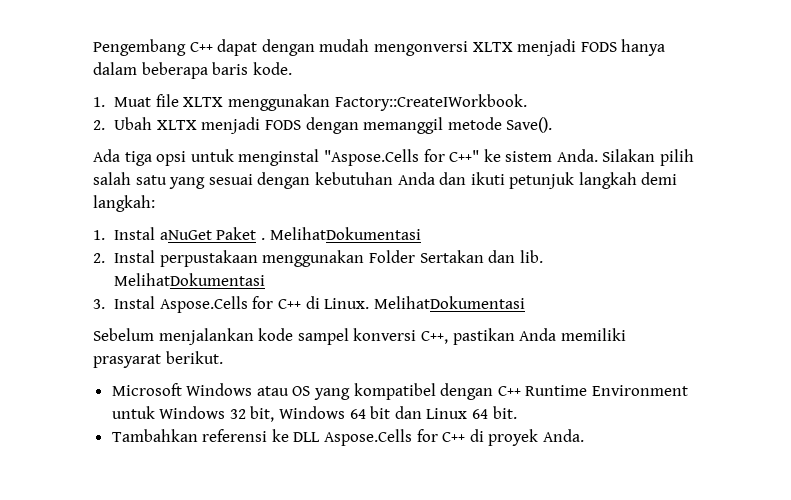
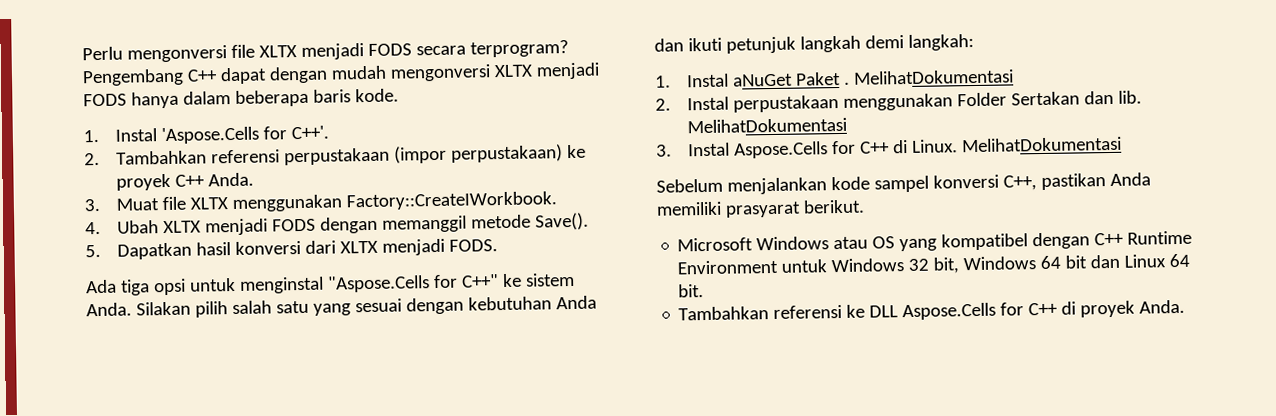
(93, 47) none -> [82,40,569,63] Perlu mengonversi file XLTX menjadi FODS secara terprogram?
(105, 102) none -> [115,125,330,145] [84,144,587,166] [116,172,255,191] [84,198,100,212] Instal 'Aspose.Cells for C++'. // 2. Tambahkan referensi perpustakaan (impor perpustakaan) ke proyek C++ Anda. // 3.
[93,120,105,130] 2. -> [85,221,101,235] 4.
(553, 125) none -> [85,238,499,260] // 5. Dapatkan hasil konversi dari XLTX menjadi FODS.

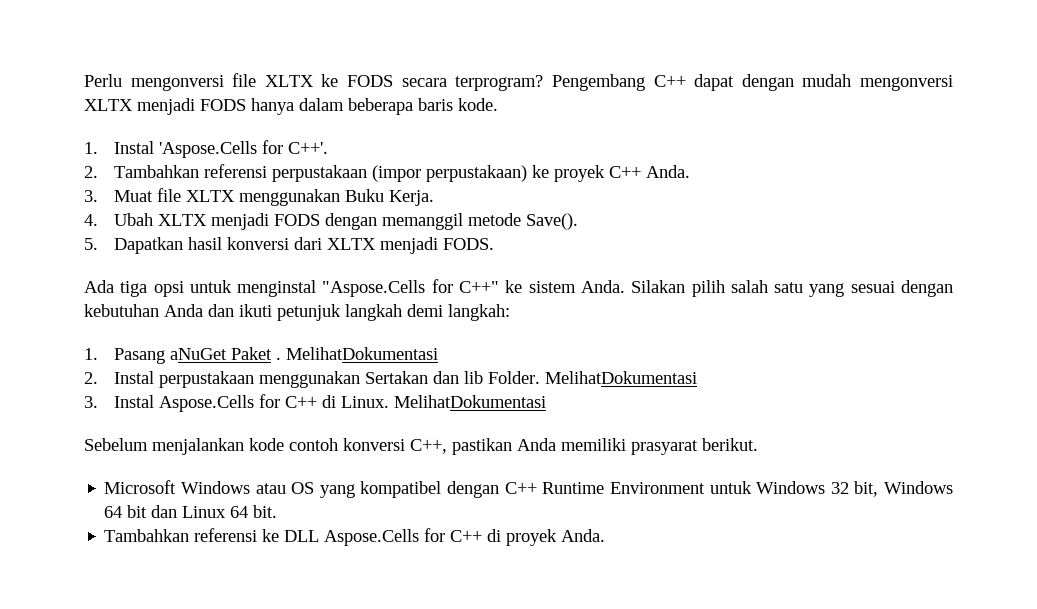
[300,43,364,60] menjadi -> [321,74,339,87] ke
[346,191,558,211] Factory::CreateIWorkbook. -> [345,189,435,206] Buku Kerja.
[687,73,730,88] Instal -> [114,348,166,364] Pasang
[957,92,1008,107] Folder -> (361, 379) none
[1118,90,1143,104] lib. -> [464,371,541,384] lib Folder.
[873,175,929,193] sampel -> [289,438,338,451] contoh

